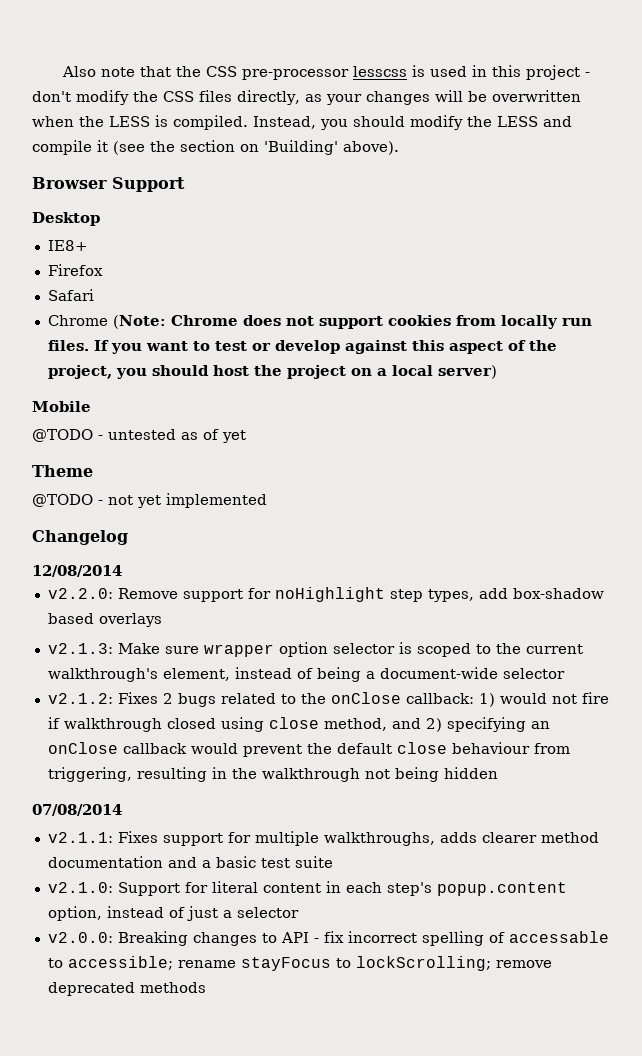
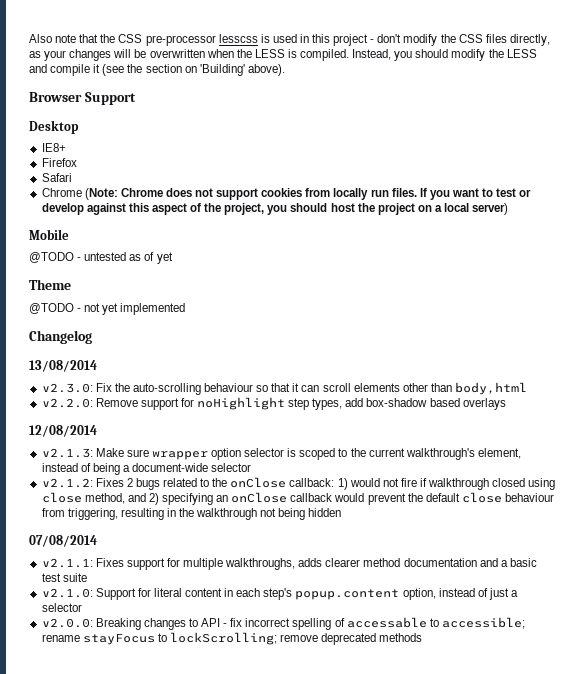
[32,565,122,577] 12/08/2014 -> [29,360,97,372] [41,382,528,395] 13/08/2014 // v2.3.0: Fix the auto-scrolling behaviour so that it can scroll elements other than body,html
(162, 620) none -> [29,425,97,437] // 12/08/2014

